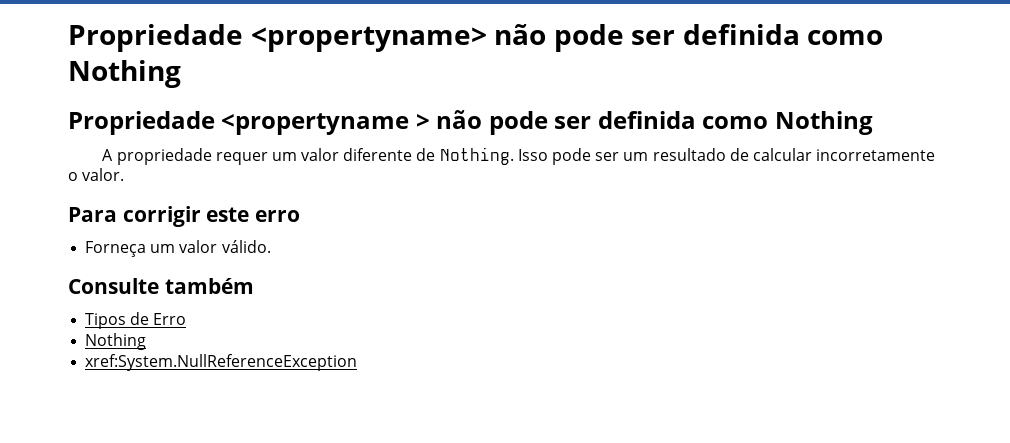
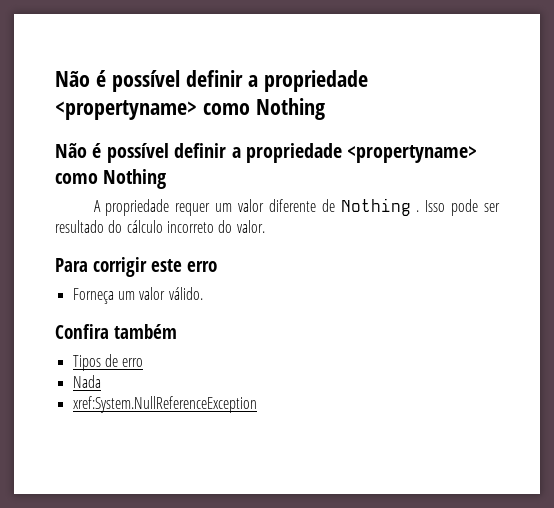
[68,24,884,52] [68,60,181,88] [68,110,696,135] Propriedade <propertyname> não pode ser definida como Nothing // Propriedade <propertyname > não pode ser definida -> [55,70,368,92] [55,98,325,120] [55,143,478,163] Não é possível definir a propriedade <propertyname> como Nothing // Não é possível definir a propriedade <propertyname>
[439,147,514,165] Nothing. -> [340,198,420,216] Nothing .
[623,148,936,161] [68,172,78,181] um resultado de calcular incorretamente o -> [55,220,233,233] resultado do cálculo incorreto do
[68,278,159,294] Consulte -> [55,324,109,339] Confira
[153,313,187,325] [85,333,147,350] Erro // Nothing -> [122,358,144,367] [72,375,101,388] erro // Nada

